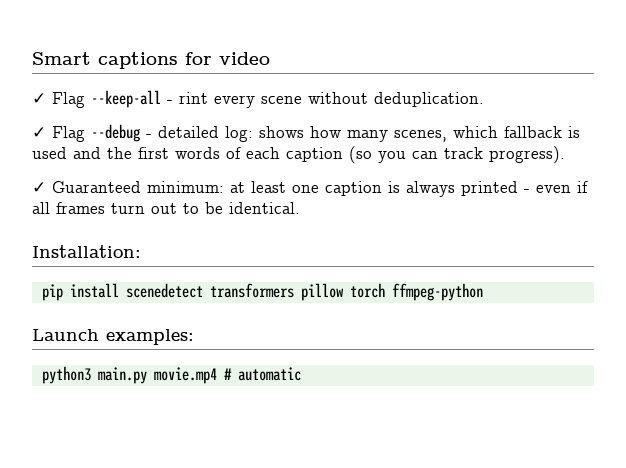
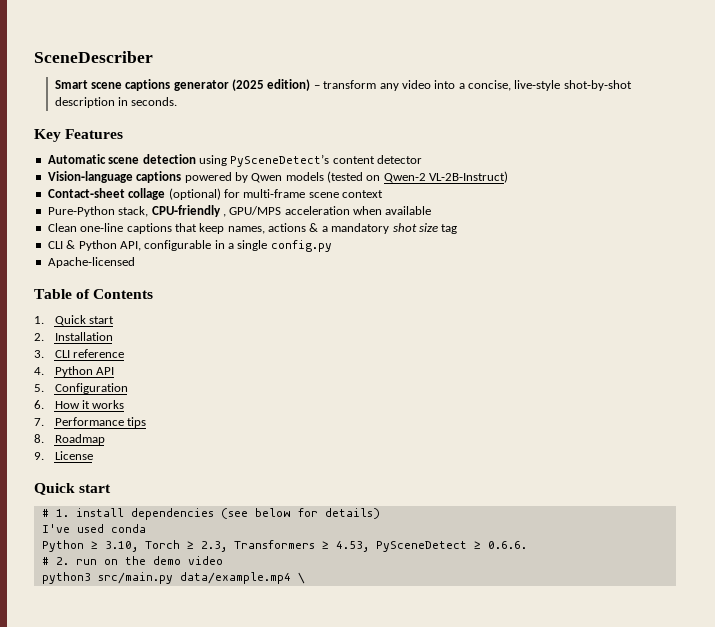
[32,52,270,69] [32,90,484,108] [32,124,580,142] [32,146,565,164] [32,181,588,197] [32,202,300,214] [32,245,141,258] [41,283,483,301] [32,329,194,345] [41,366,301,384] Smart captions for video // ✓ Flag --keep-all - rint every scene without deduplication. // ✓ Flag --debug - detailed log: shows how many scenes, which fallback is used and the first words of each caption (so you can track progress). // ✓ Guaranteed minimum: at least one caption is always printed - even if all frames turn out to be identical. // Installation: // pip install scenedetect transformers pillow torch ffmpeg-python // Launch examples: // python3 main.py movie.mp4 # automatic -> [34,51,153,63] [54,79,632,91] [54,97,178,108] [34,129,124,142] [47,154,422,167] [47,171,509,183] [47,188,383,200] [47,205,432,217] [47,223,458,234] [47,240,332,252] [47,257,135,268] [34,289,154,299] [34,315,114,326] [34,332,113,341] [34,349,124,358] [34,366,114,377] [34,383,128,394] [34,400,125,409] [34,417,146,428] [34,434,105,445] [34,451,93,460] [34,483,112,495] [41,508,380,520] [41,524,146,533] [41,540,527,552] [41,556,223,565] [41,572,305,584] SceneDescriber // Smart scene captions generator (2025 edition) – transform any video into a concise, live‑style shot‑by‑shot description in seconds. // Key Features // Automatic scene detection using PySceneDetect’s content detector // Vision‑language captions powered by Qwen models (tested on Qwen‑2 VL‑2B‑Instruct) // Contact‑sheet collage (optional) for multi‑frame scene context // Pure‑Python stack, CPU‑friendly , GPU/MPS acceleration when available // Clean one‑line captions that keep names, actions & a mandatory shot size tag // CLI & Python API, configurable in a single config.py // Apache‑licensed // Table of Contents // 1. Quick start // 2. Installation // 3. CLI reference // 4. Python API // 5. Configuration // 6. How it works // 7. Performance tips // 8. Roadmap // 9. License // Quick start // # 1. install dependencies (see below for details) // I've used conda // Python ≥ 3.10, Torch ≥ 2.3, Transformers ≥ 4.53, PySceneDetect ≥ 0.6.6. // # 2. run on the demo video // python3 src/main.py data/example.mp4 \

